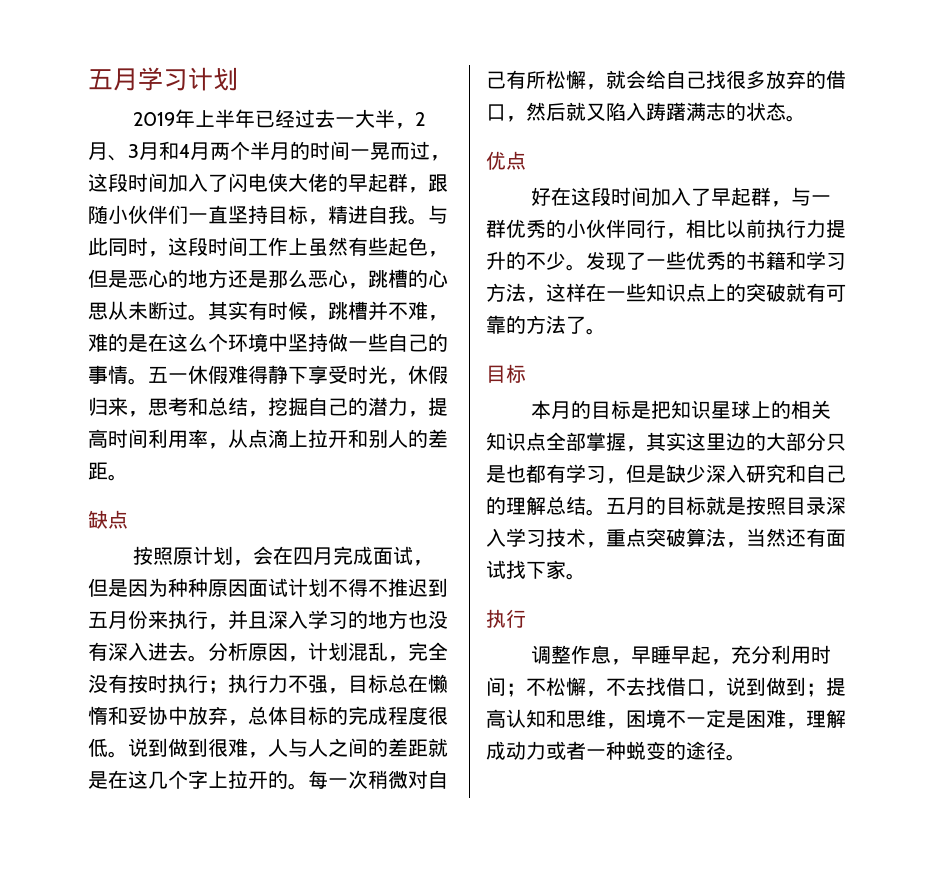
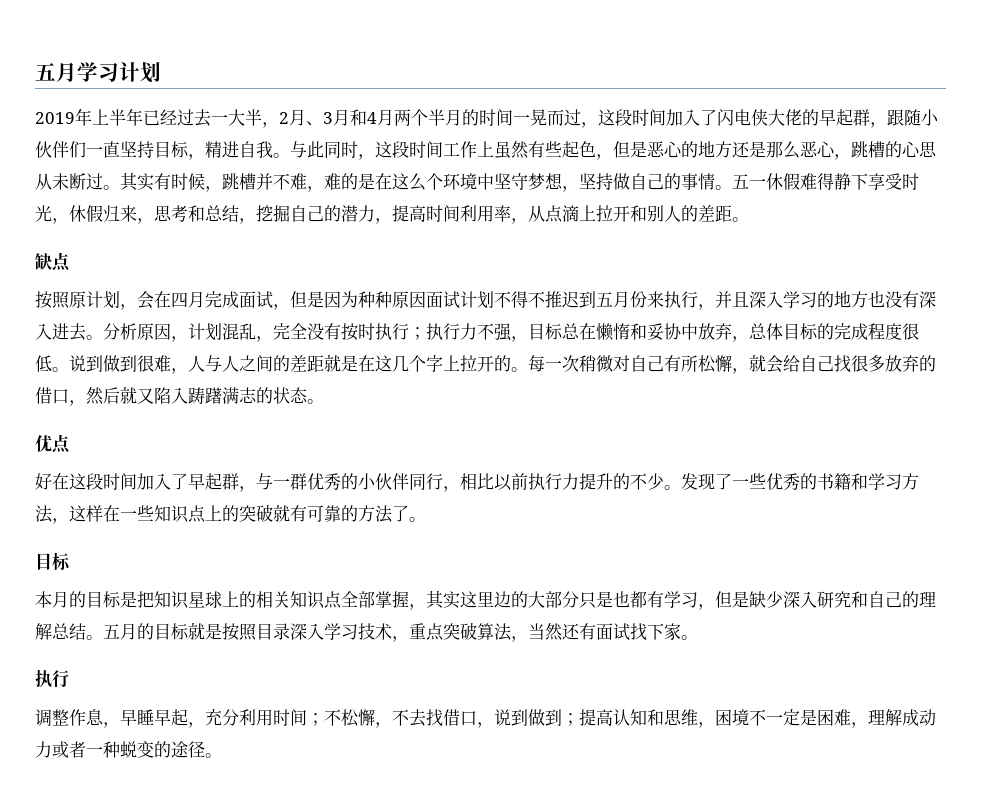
[308,333,388,352] 持做一些 -> [511,173,630,192] 守梦想，坚持做

